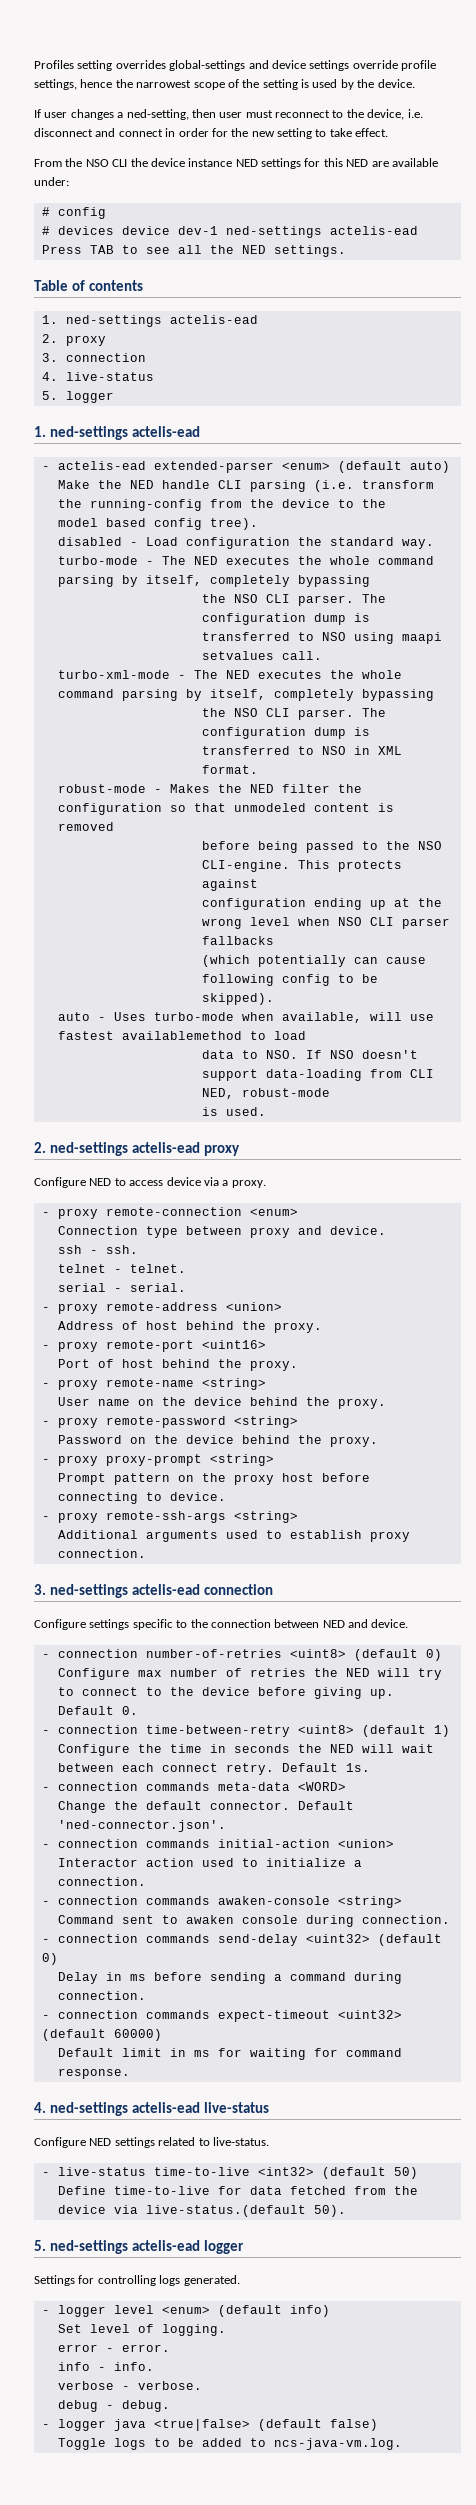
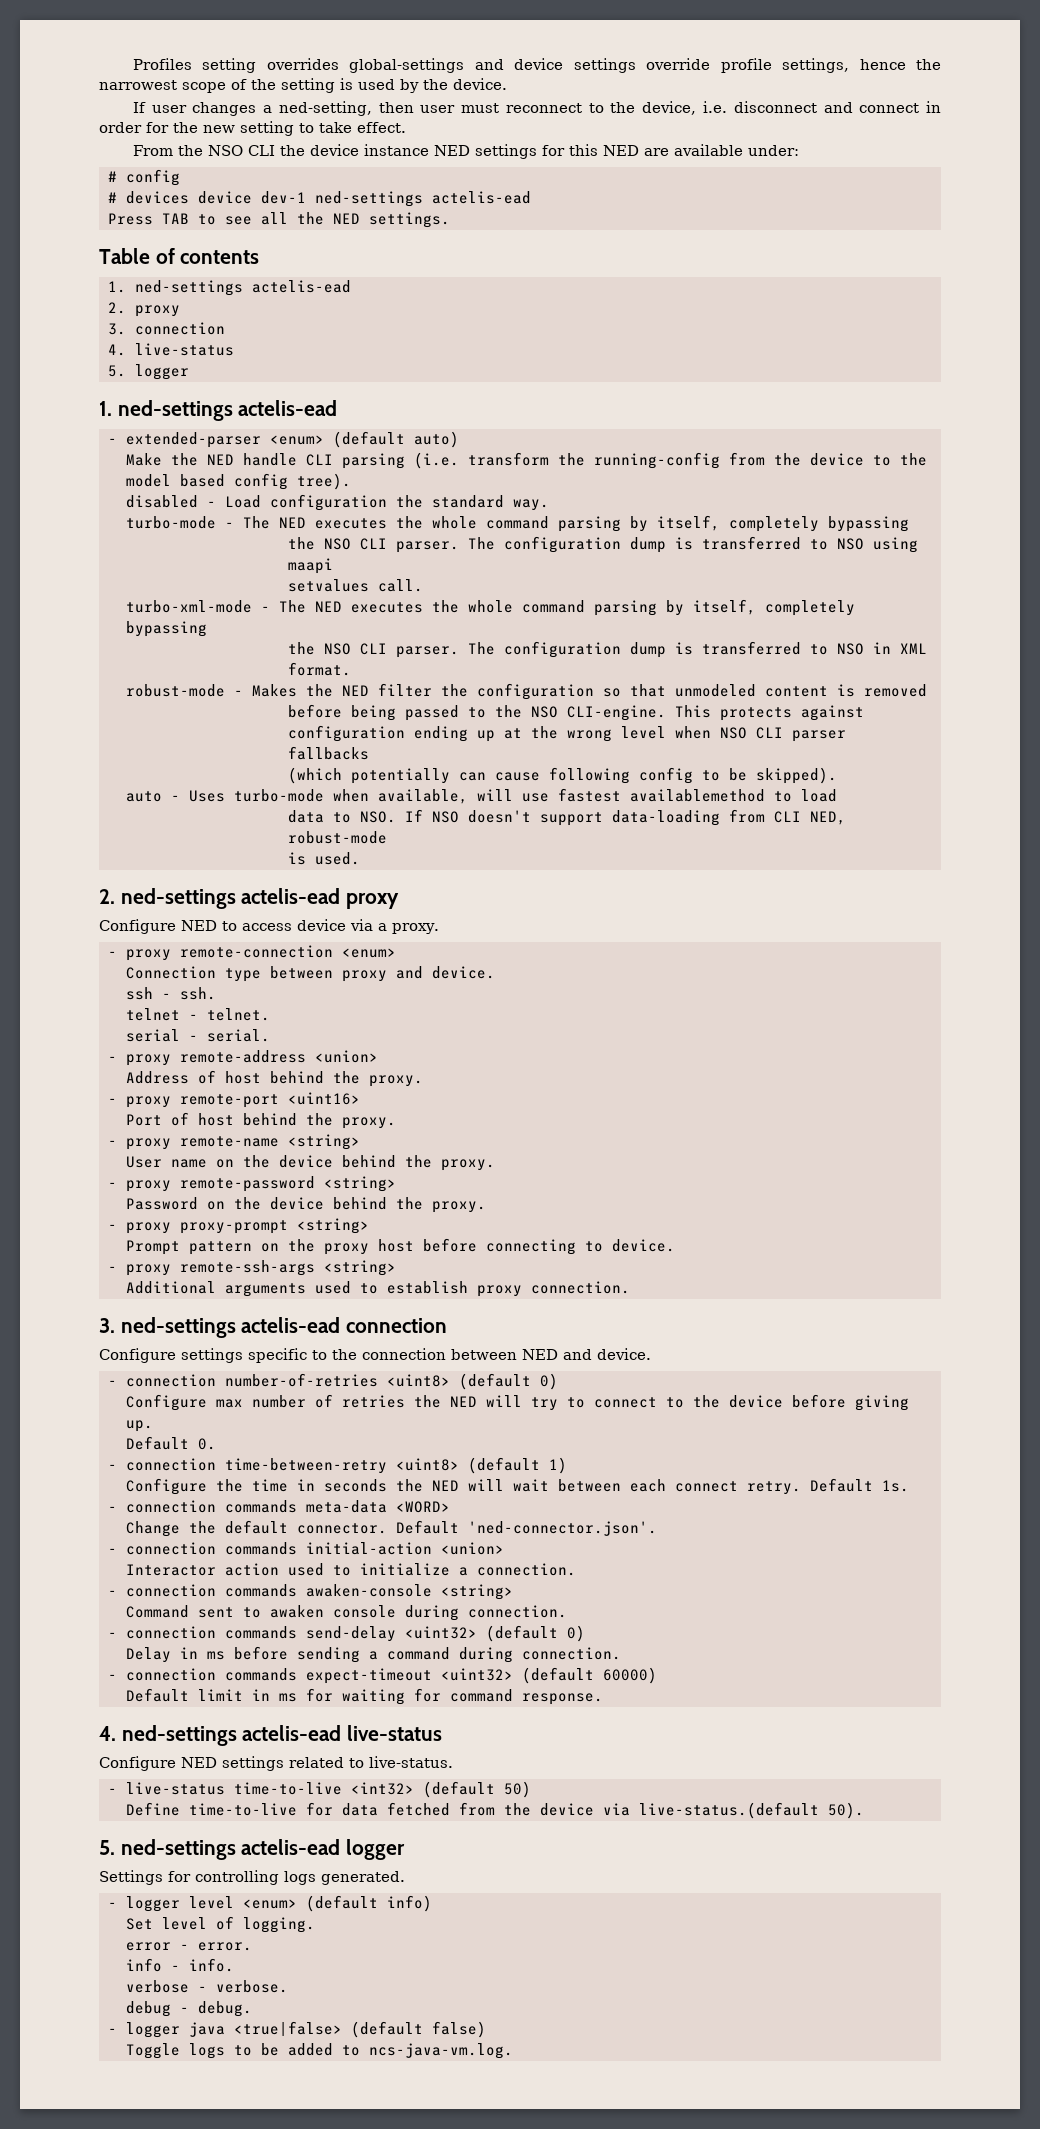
[57,461,146,470] actelis-ead -> (117, 441) none

